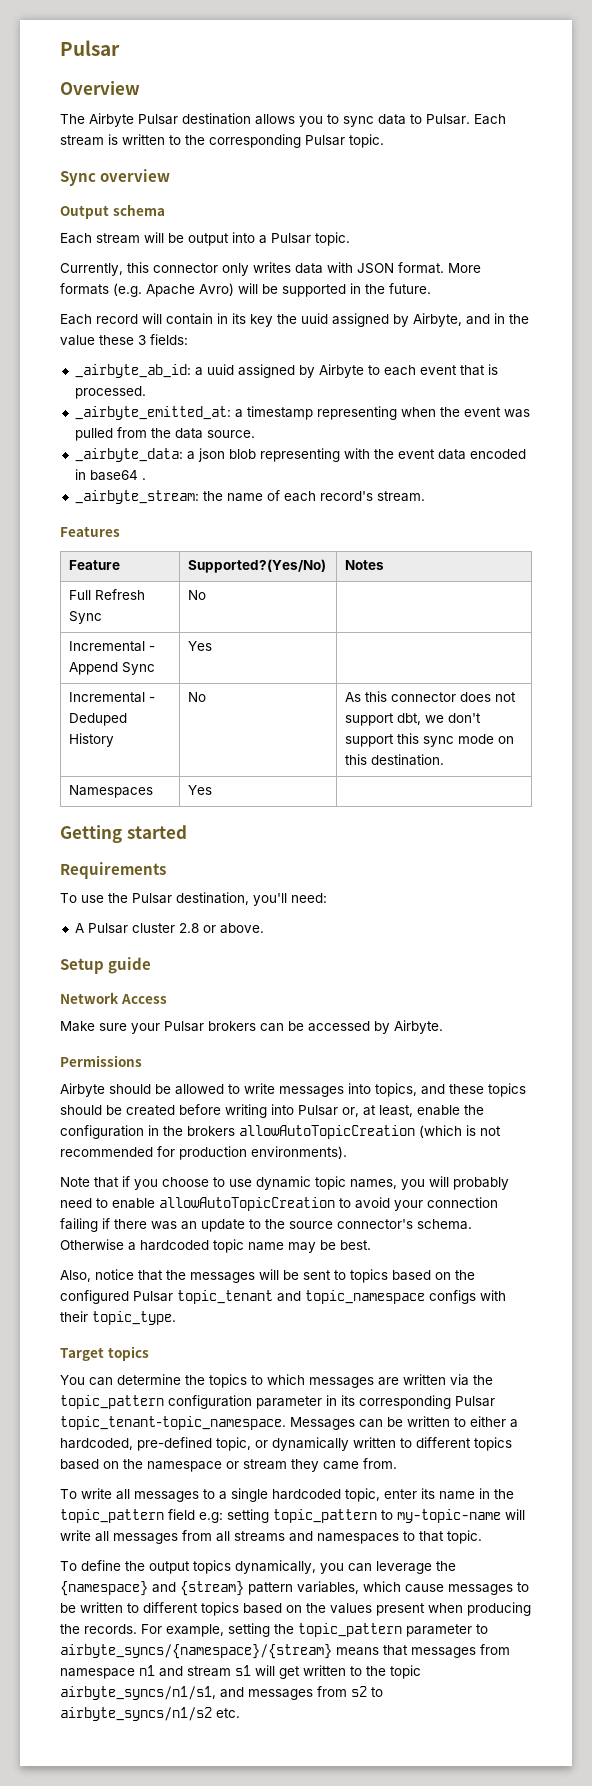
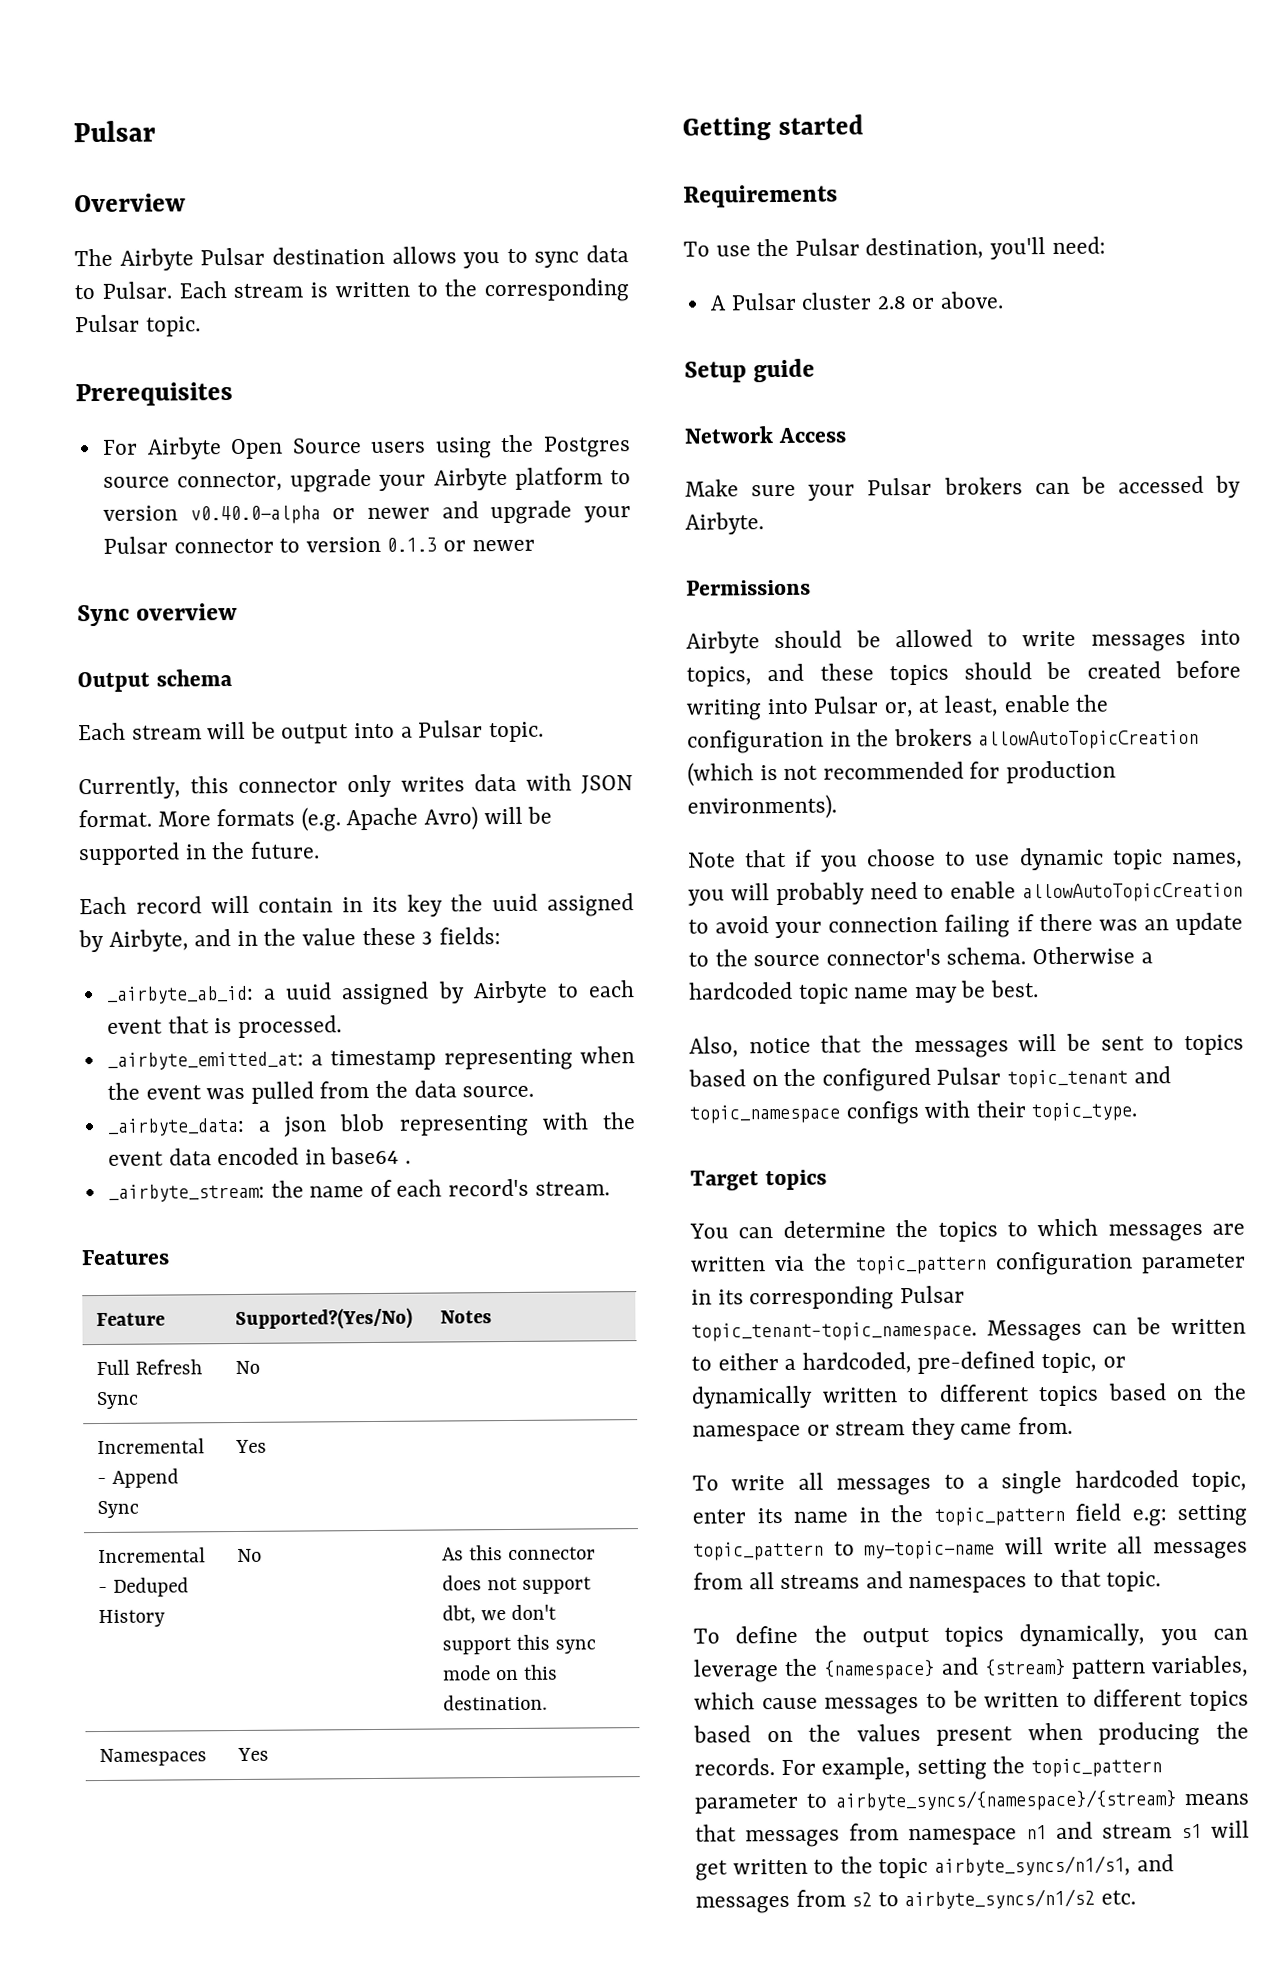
(384, 141) none -> [75,381,233,407] [101,434,631,460] [102,467,631,493] [102,500,631,525] [102,536,535,554] // Prerequisites // For Airbyte Open Source users using the Postgres source connector, upgrade your Airbyte platform to version v0.40.0-alpha or newer and upgrade your Pulsar connector to version 0.1.3 or newer

